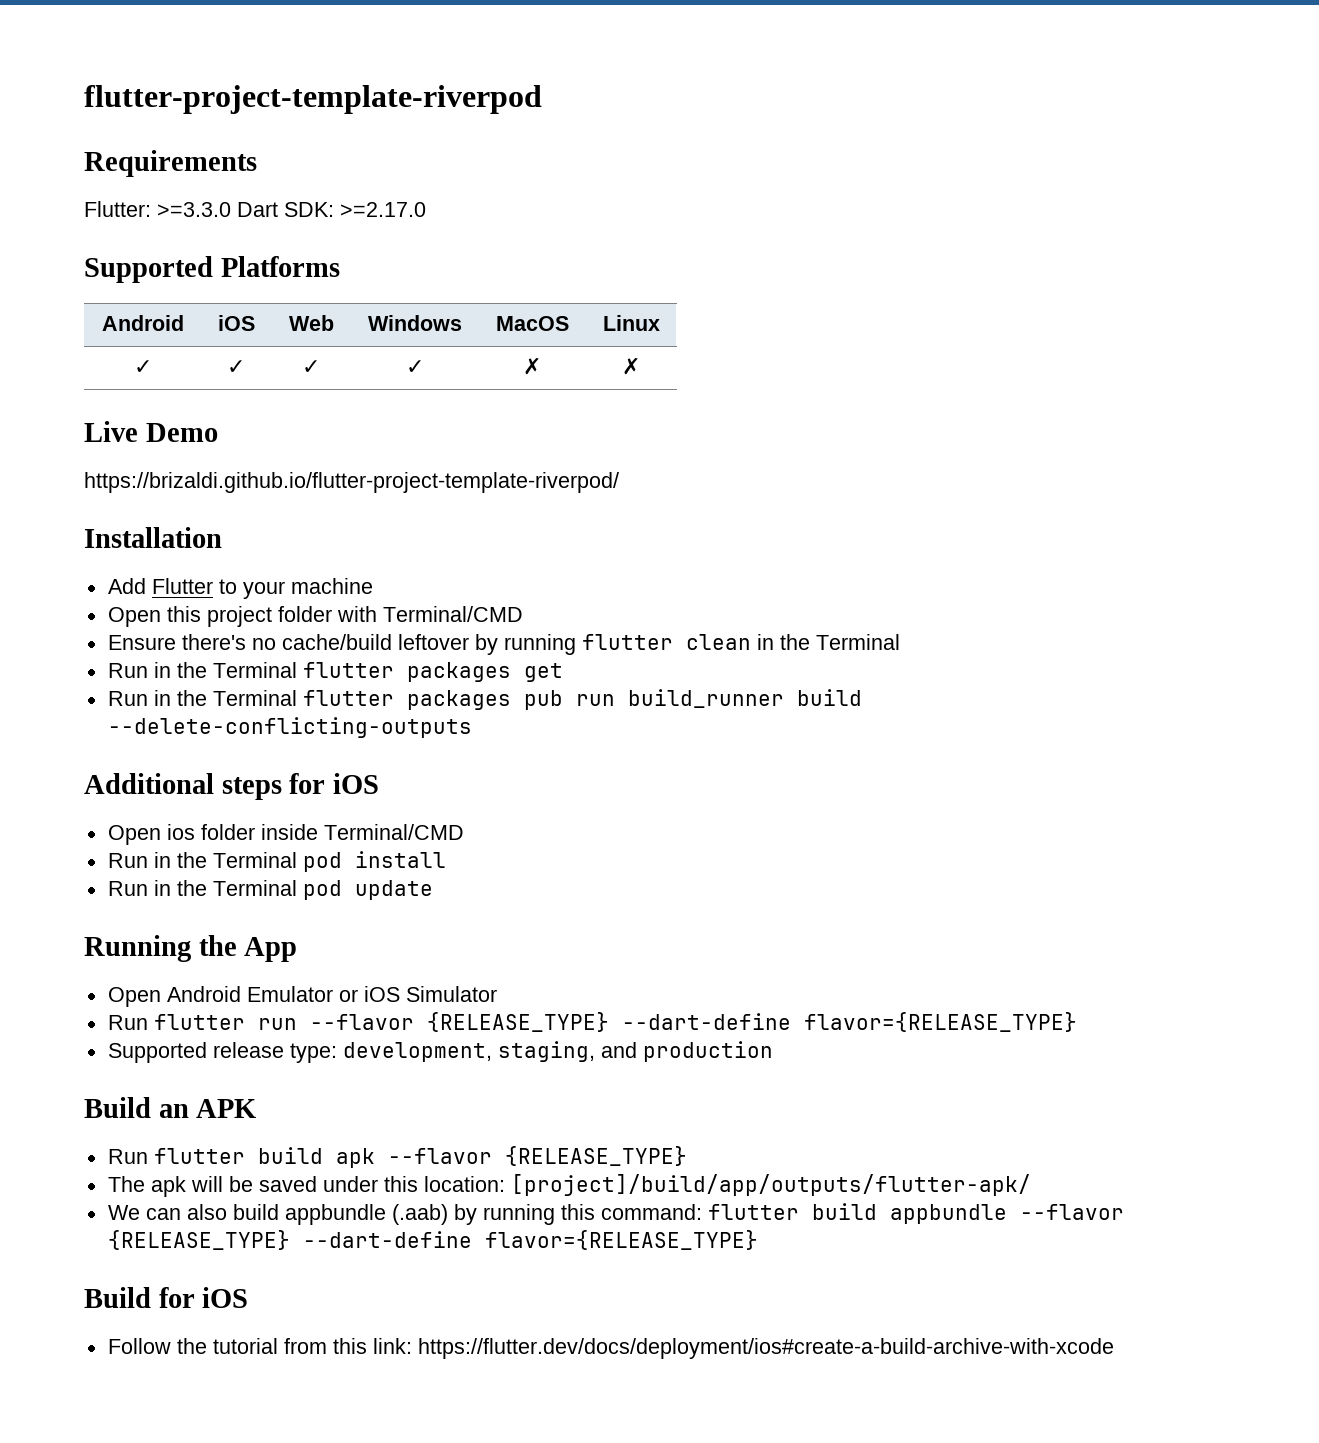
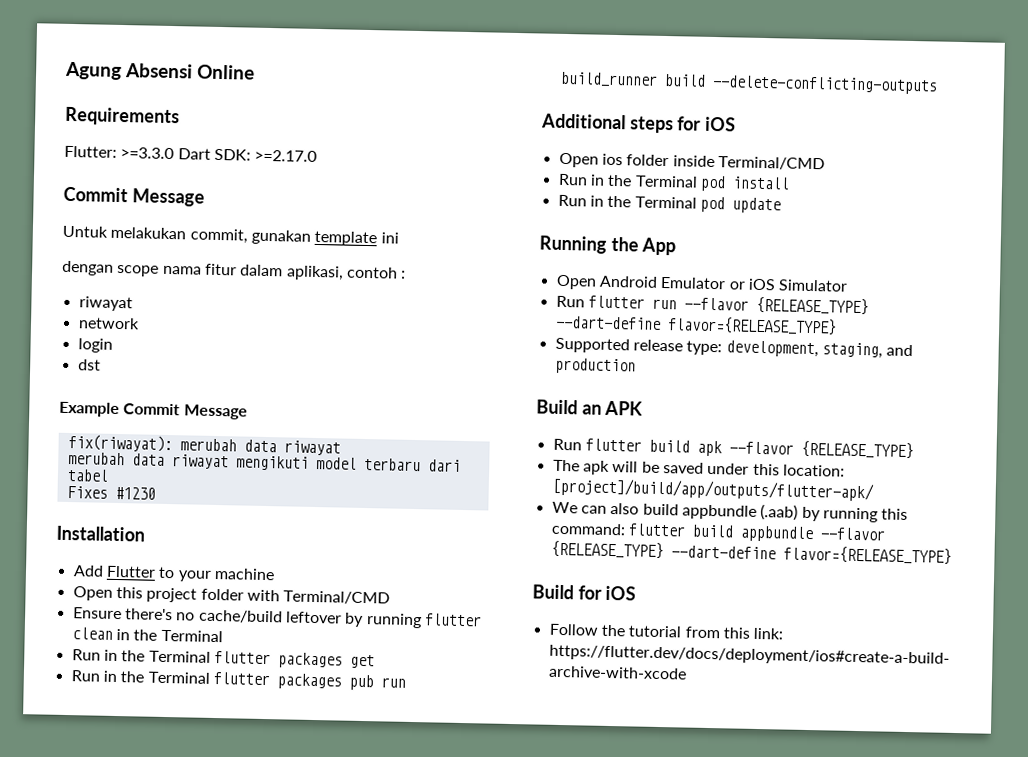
[84,85,542,114] flutter-project-template-riverpod -> [64,61,255,80] Agung Absensi Online
[84,256,340,283] [101,315,184,331] [217,315,255,331] [288,315,334,331] [367,315,462,331] [495,316,569,331] [602,315,660,331] [133,360,152,374] [227,360,245,374] [302,360,320,374] [405,360,424,374] [523,357,541,375] [622,357,640,375] [84,421,218,442] [84,472,619,493] Supported Platforms // Android | iOS | Web | Windows | MacOS | Linux // ✓ | ✓ | ✓ | ✓ | ✗ | ✗ // Live Demo // https://brizaldi.github.io/flutter-project-template-riverpod/ -> [63,186,205,207] [62,225,399,247] [62,260,407,281] [78,296,133,312] [77,317,140,330] [77,338,113,353] [77,359,101,371] [59,401,248,420] [67,433,341,456] [67,451,461,472] [66,468,109,482] [66,485,156,500] Commit Message // Untuk melakukan commit, gunakan template ini // dengan scope nama fitur dalam aplikasi, contoh : // riwayat // network // login // dst // Example Commit Message // fix(riwayat): merubah data riwayat // merubah data riwayat mengikuti model terbaru dari tabel // Fixes #1230

